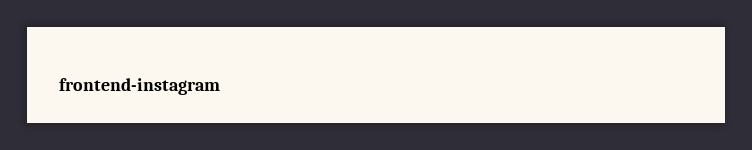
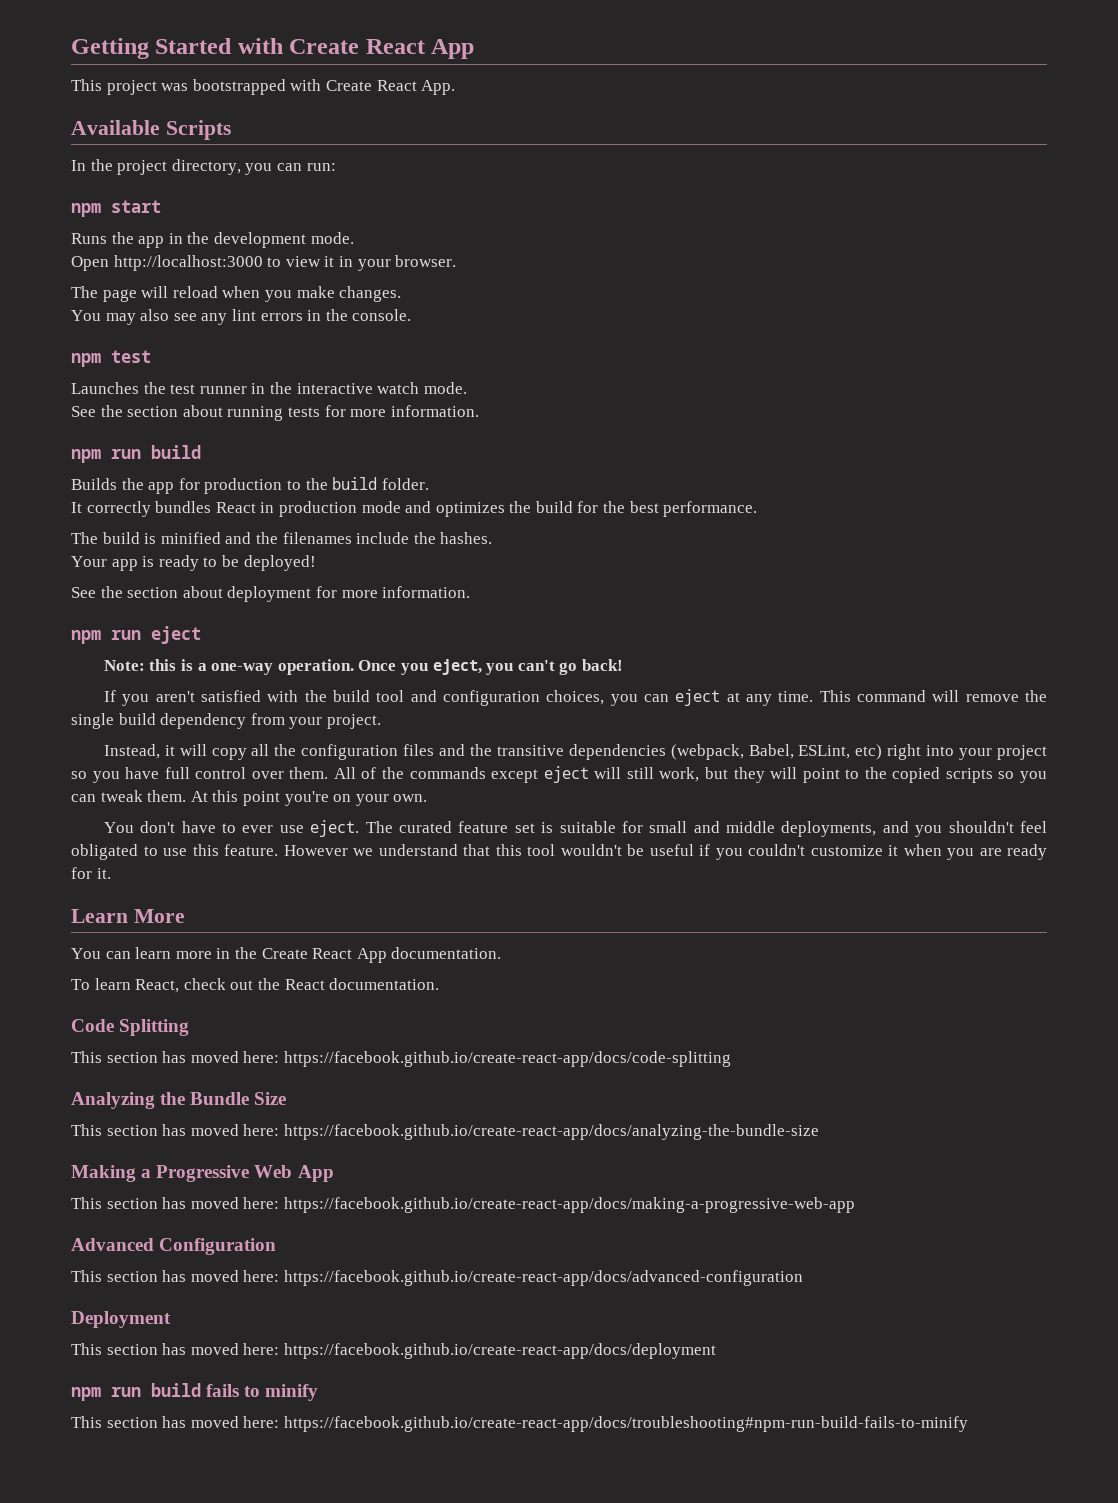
[59,78,220,95] frontend-instagram -> [71,38,475,59] [71,79,456,95] [71,120,231,140] [71,159,336,175] [71,200,161,217] [71,232,354,248] [71,255,457,271] [71,286,402,302] [71,309,412,325] [71,350,151,367] [71,382,467,394] [71,405,479,421] [71,445,201,463] [71,477,429,494] [71,501,758,517] [71,532,493,544] [71,555,316,571] [71,586,471,602] [71,626,201,644] [103,659,623,675] [103,689,1048,706] [71,713,381,729] [103,744,1047,760] [71,766,1047,783] [71,790,428,806] [103,820,1047,837] [71,844,1047,860] [71,867,111,879] [71,909,185,923] [71,947,502,963] [71,978,440,993] [71,1019,190,1036] [71,1051,731,1067] [71,1092,287,1109] [71,1124,819,1140] [71,1165,334,1182] [71,1197,855,1213] [71,1238,277,1255] [71,1270,803,1286] [71,1311,171,1328] [71,1343,716,1359] [71,1383,319,1401] [71,1416,968,1432] Getting Started with Create React App // This project was bootstrapped with Create React App. // Available Scripts // In the project directory, you can run: // npm start // Runs the app in the development mode. // Open http://localhost:3000 to view it in your browser. // The page will reload when you make changes. // You may also see any lint errors in the console. // npm test // Launches the test runner in the interactive watch mode. // See the section about running tests for more information. // npm run build // Builds the app for production to the build folder. // It correctly bundles React in production mode and optimizes the build for the best performance. // The build is minified and the filenames include the hashes. // Your app is ready to be deployed! // See the section about deployment for more information. // npm run eject // Note: this is a one-way operation. Once you eject, you can't go back! // If you aren't satisfied with the build tool and configuration choices, you can eject at any time. This command will remove the single build dependency from your project. // Instead, it will copy all the configuration files and the transitive dependencies (webpack, Babel, ESLint, etc) right into your project so you have full control over them. All of the commands except eject will still work, but they will point to the copied scripts so you can tweak them. At this point you're on your own. // You don't have to ever use eject. The curated feature set is suitable for small and middle deployments, and you shouldn't feel obligated to use this feature. However we understand that this tool wouldn't be useful if you couldn't customize it when you are ready for it. // Learn More // You can learn more in the Create React App documentation. // To learn React, check out the React documentation. // Code Splitting // This section has moved here: https://facebook.github.io/create-react-app/docs/code-splitting // Analyzing the Bundle Size // This section has moved here: https://facebook.github.io/create-react-app/docs/analyzing-the-bundle-size // Making a Progressive Web App // This section has moved here: https://facebook.github.io/create-react-app/docs/making-a-progressive-web-app // Advanced Configuration // This section has moved here: https://facebook.github.io/create-react-app/docs/advanced-configuration // Deployment // This section has moved here: https://facebook.github.io/create-react-app/docs/deployment // npm run build fails to minify // This section has moved here: https://facebook.github.io/create-react-app/docs/troubleshooting#npm-run-build-fails-to-minify

